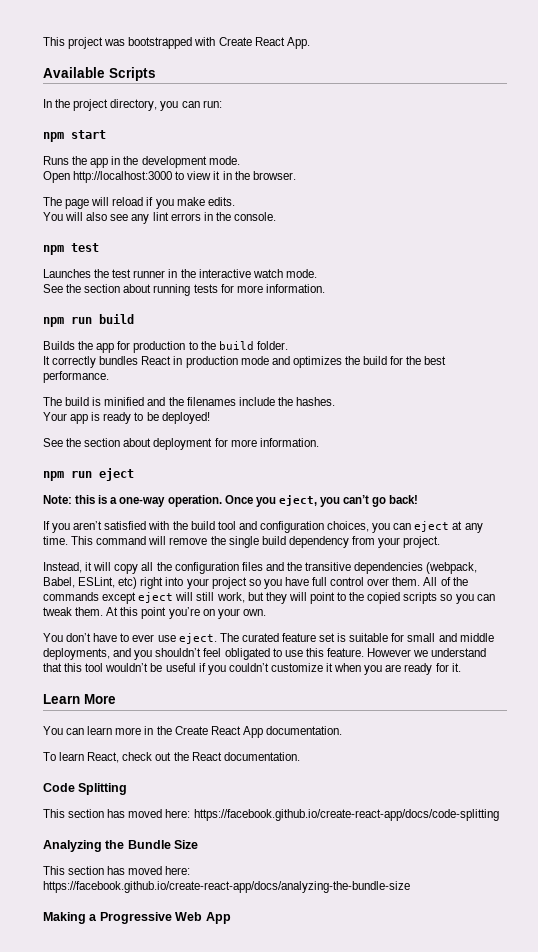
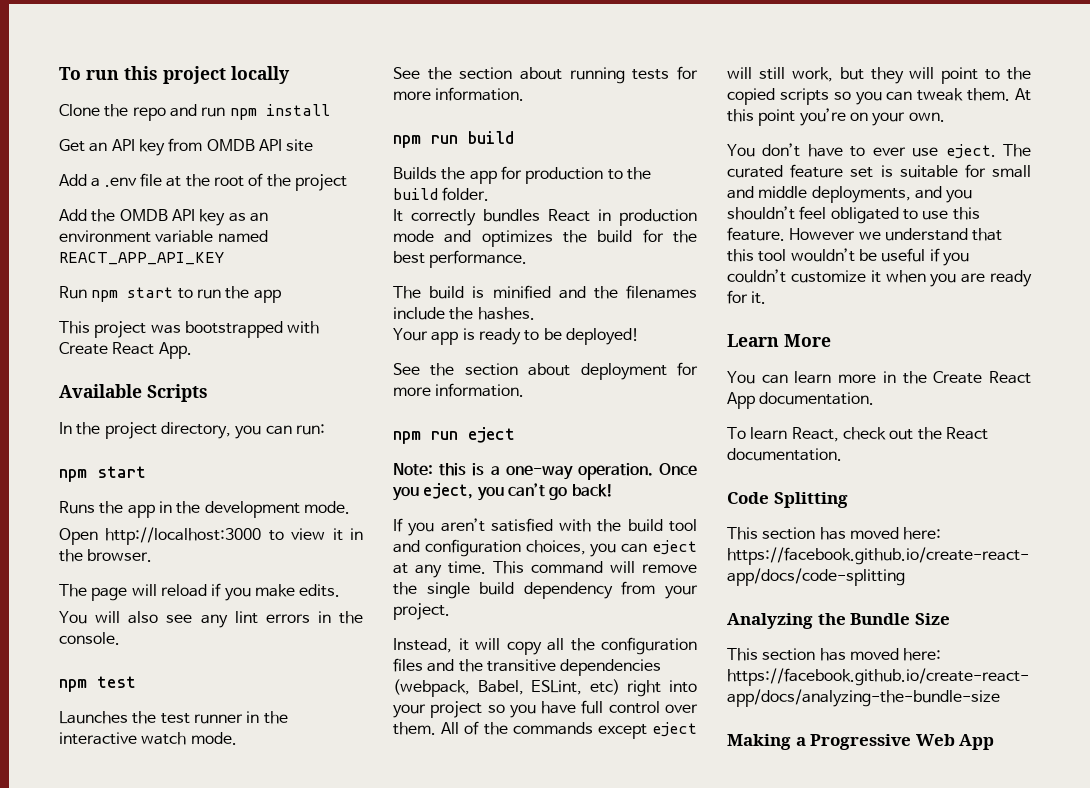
(43, 41) none -> [59,66,290,84] [59,104,330,121] [59,138,314,156] [59,173,347,191] [59,209,268,226] [59,230,268,243] [59,252,224,265] [59,286,281,303] To run this project locally // Clone the repo and run npm install // Get an API key from OMDB API site // Add a .env file at the root of the project // Add the OMDB API key as an environment variable named REACT_APP_API_KEY // Run npm start to run the app //

